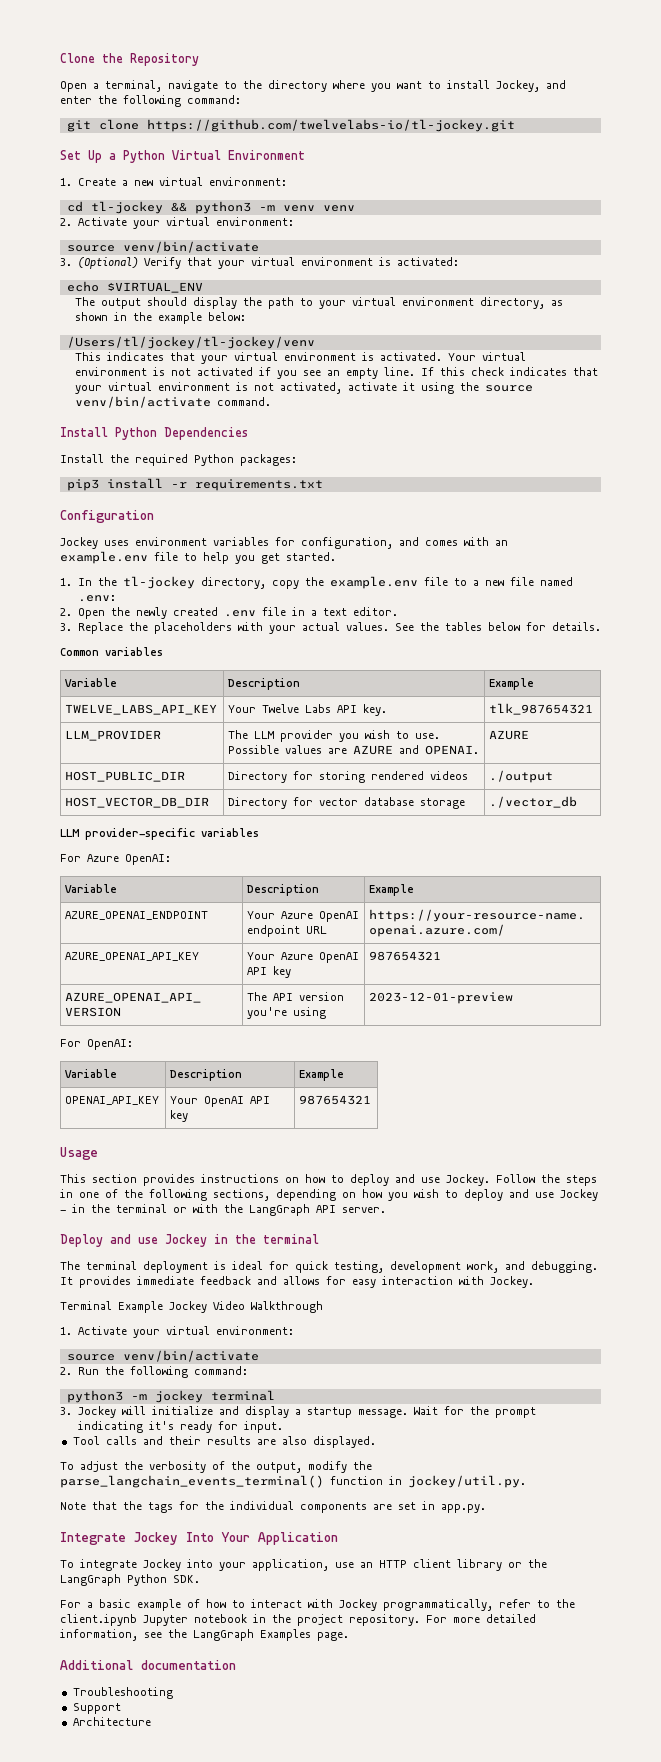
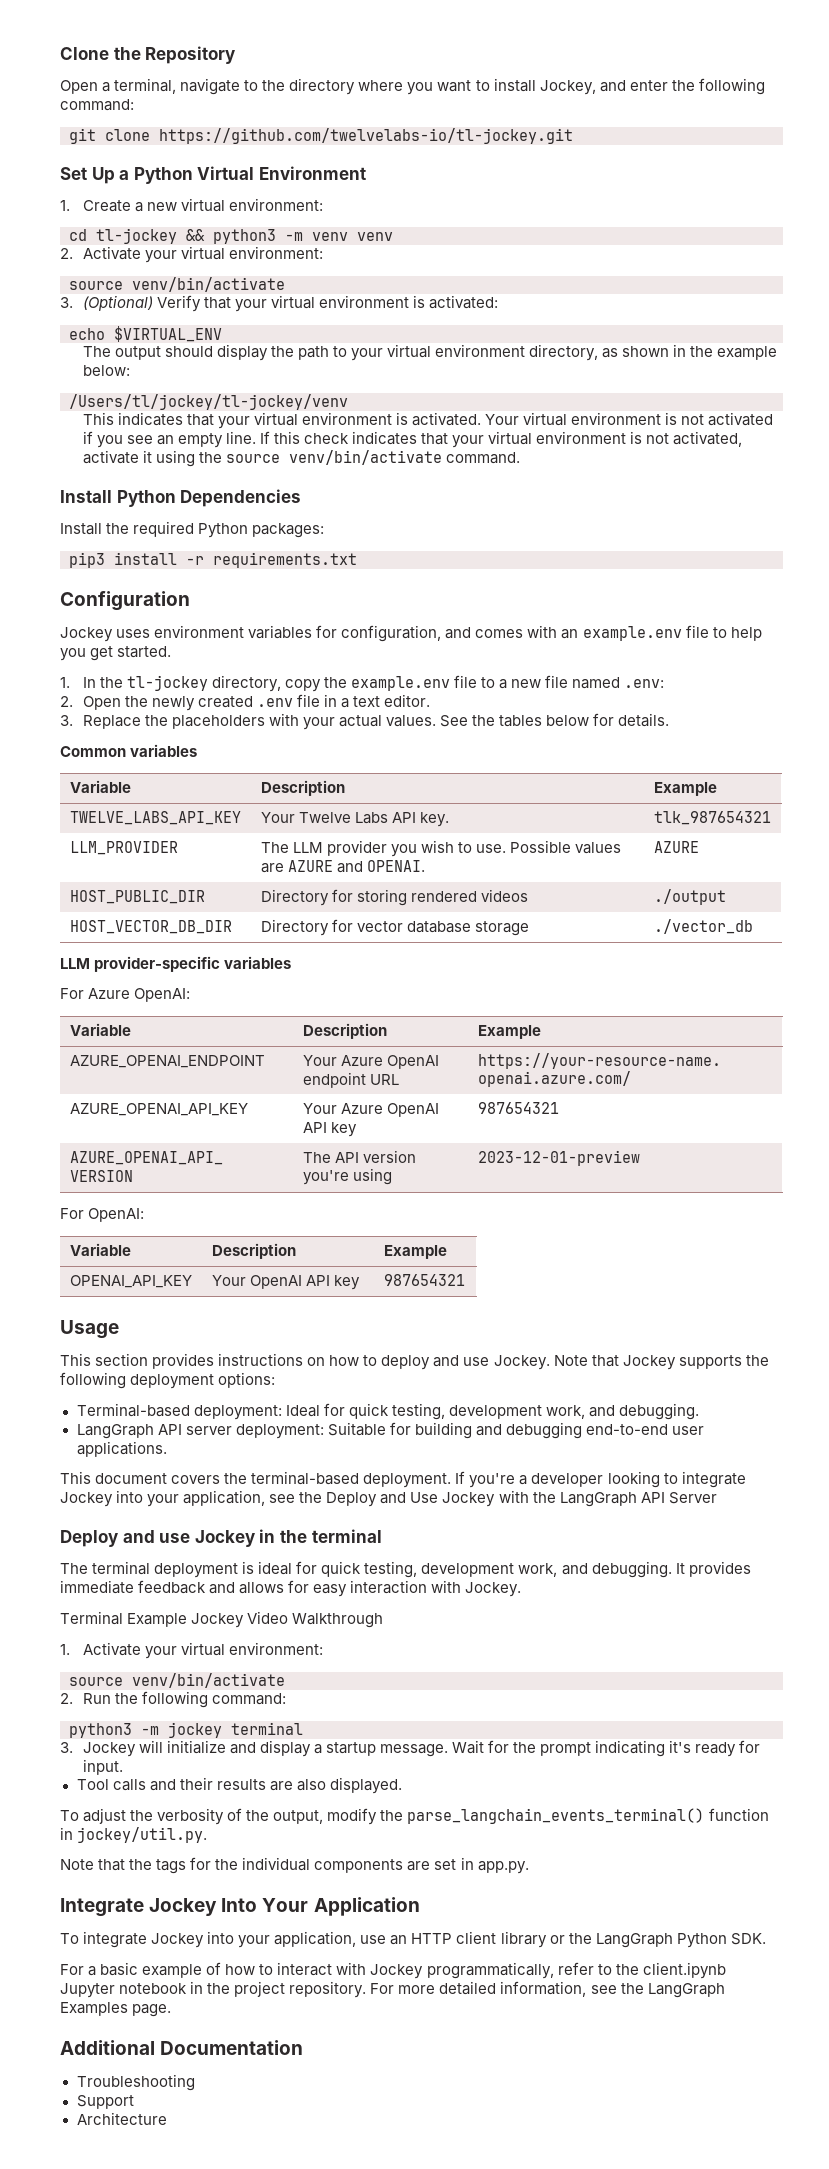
[496,1174,597,1186] [60,1189,598,1201] [60,1204,187,1213] Follow the steps in one of the following sections, depending on how you wish to deploy and use Jockey - in the terminal or -> [553,1355,769,1370] [60,1372,276,1389] [76,1403,699,1420] [76,1422,704,1439] [76,1441,167,1457] [60,1471,746,1488] [60,1490,496,1507] Note that Jockey supports the following deployment options: // Terminal-based deployment: Ideal for quick testing, development work, and debugging. // LangGraph API server deployment: Suitable for building and debugging end-to-end user applications. // This document covers the terminal-based deployment. If you're a developer looking to integrate Jockey into your application, see the Deploy and Use Jockey
[342,1207,386,1213] server. -> [668,1492,717,1504] Server
[141,1660,236,1670] documentation -> [160,2040,304,2055] Documentation

